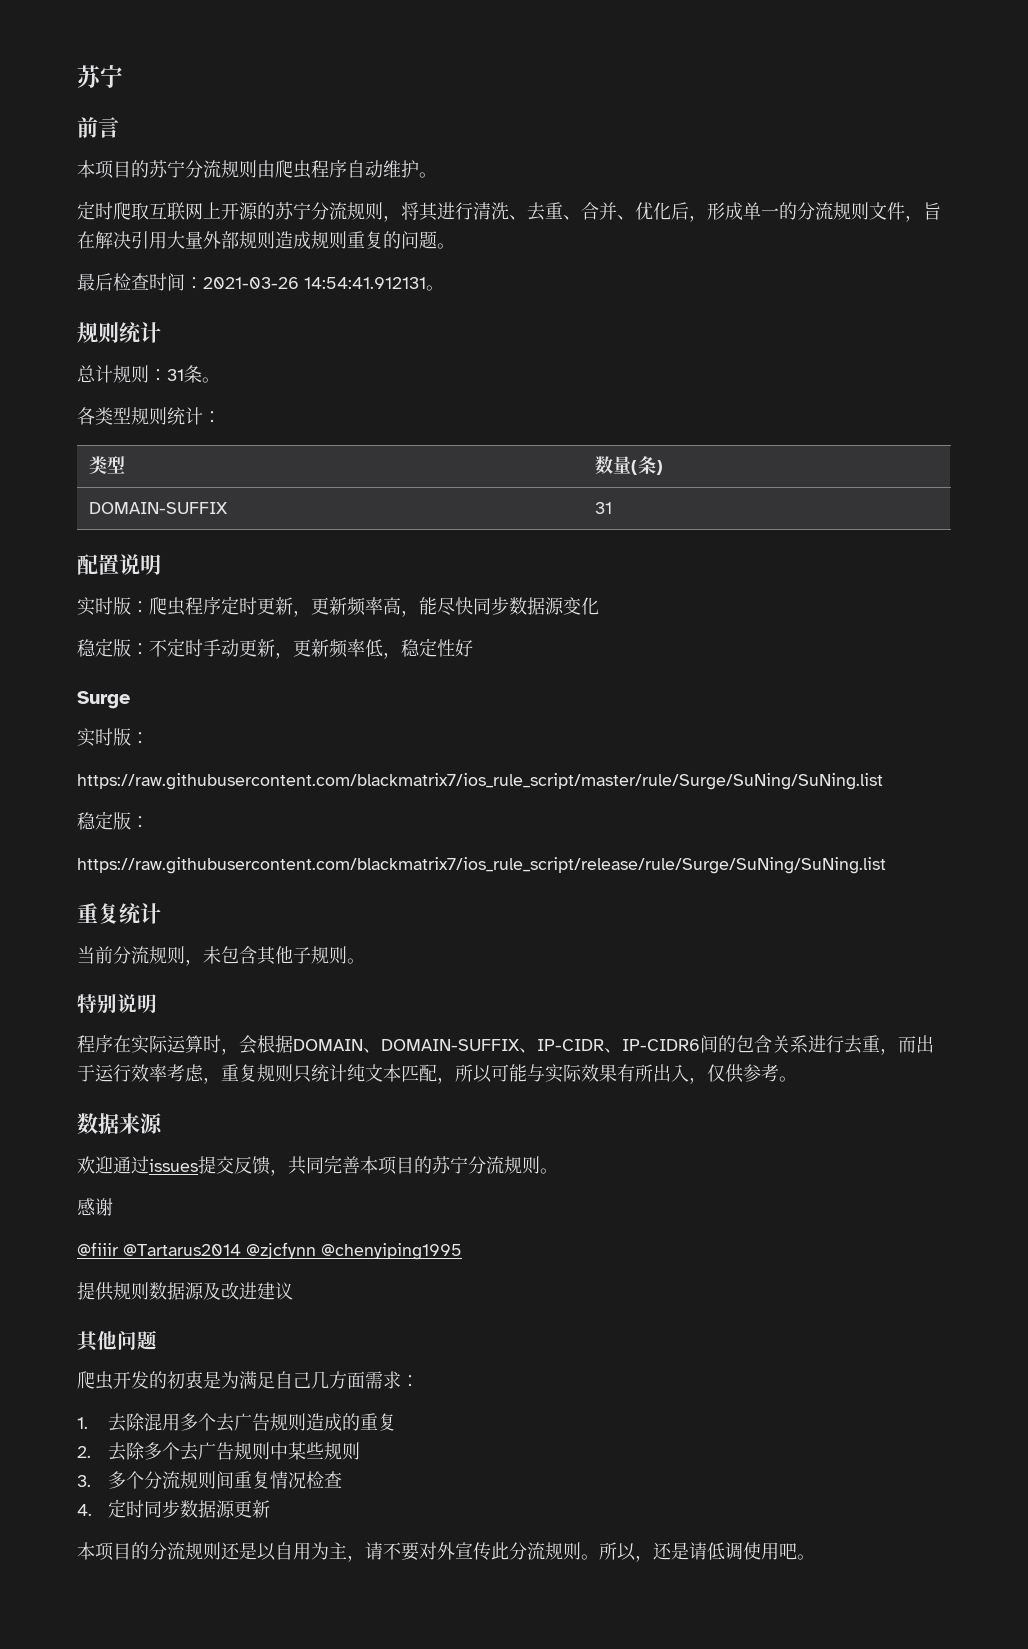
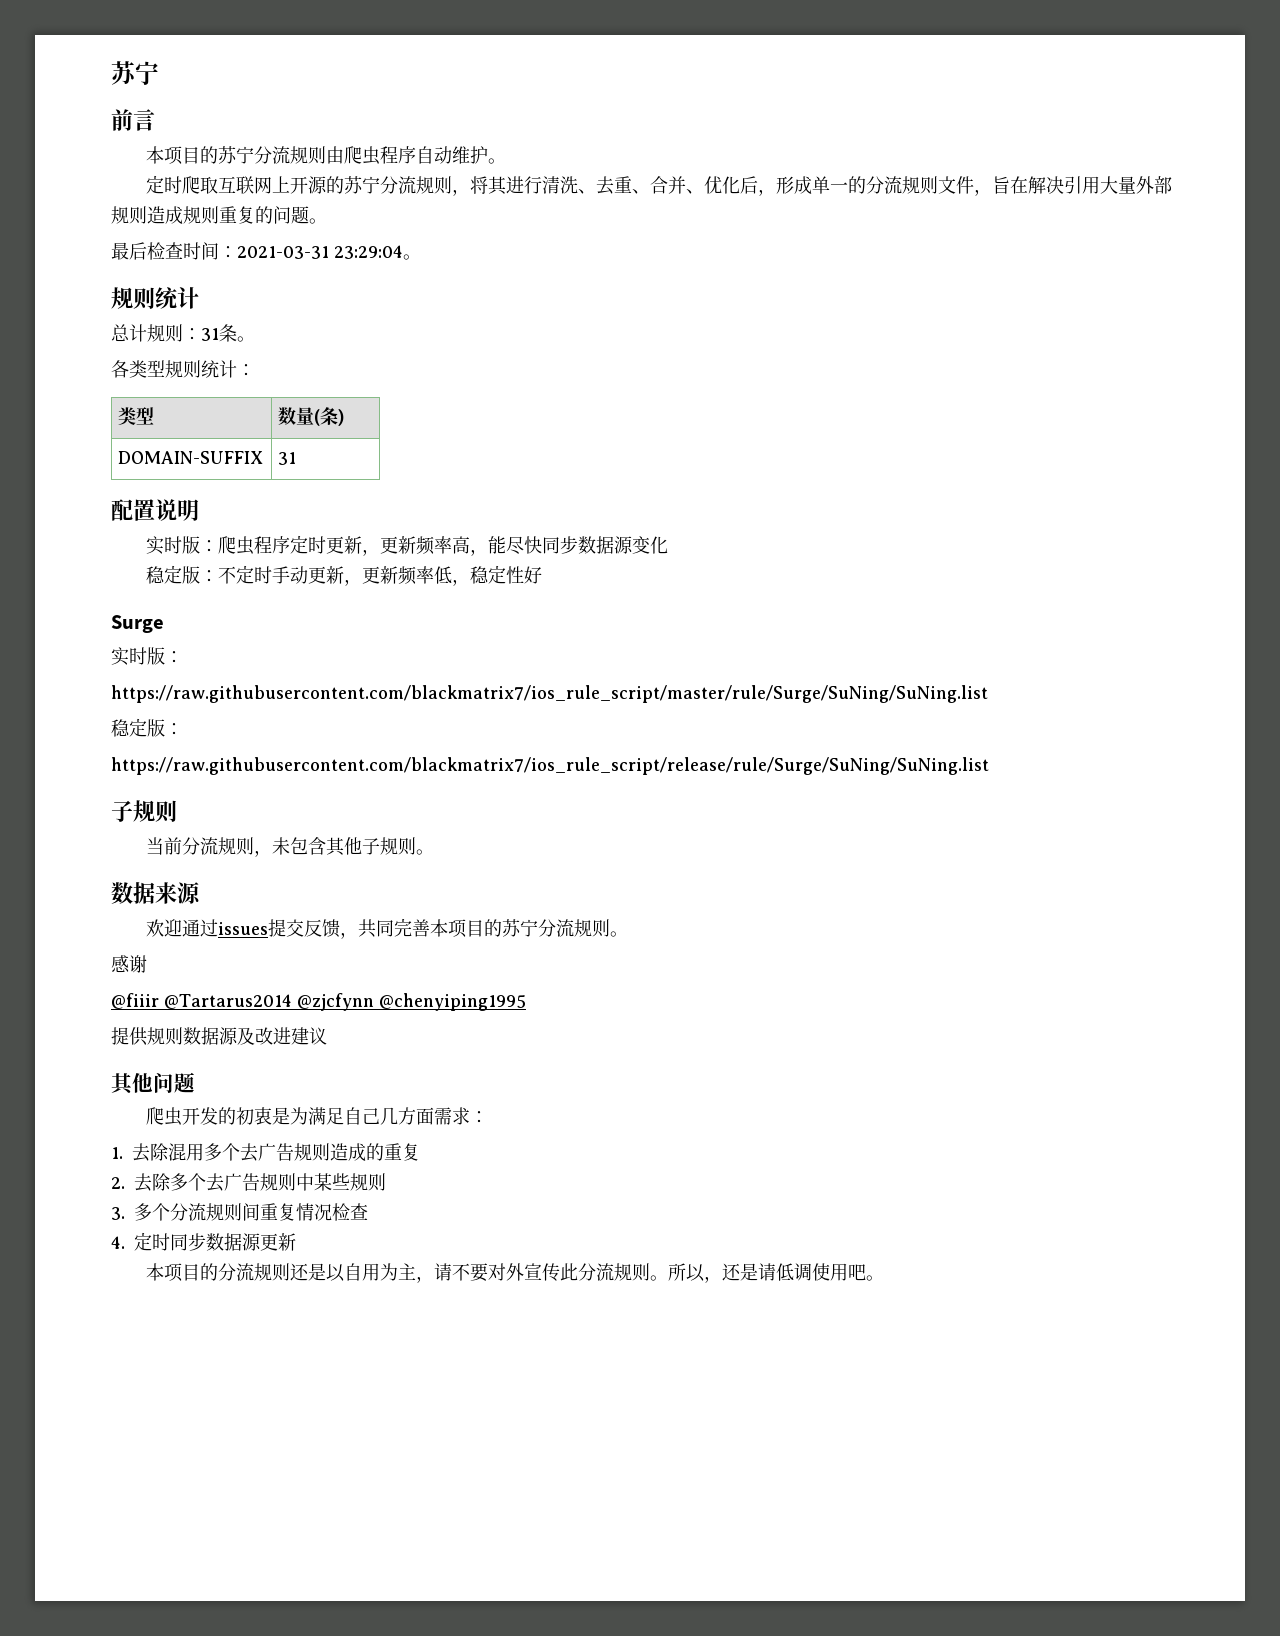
[203,277,426,289] 2021-03-26 14:54:41.912131 -> [237,245,403,259] 2021-03-31 23:29:04
[77,903,161,924] 重复统计 -> [111,800,177,823] 子规则
[77,994,157,1014] [77,1035,934,1055] [77,1064,797,1084] // 特别说明 // 程序在实际运算时，会根据DOMAIN、DOMAIN-SUFFIX、IP-CIDR、IP-CIDR6间的包含关系进行去重，而出于运行效率考虑，重复规则只统计纯文本匹配，所以可能与实际效果有所出入，仅供参考。 -> (434, 852) none

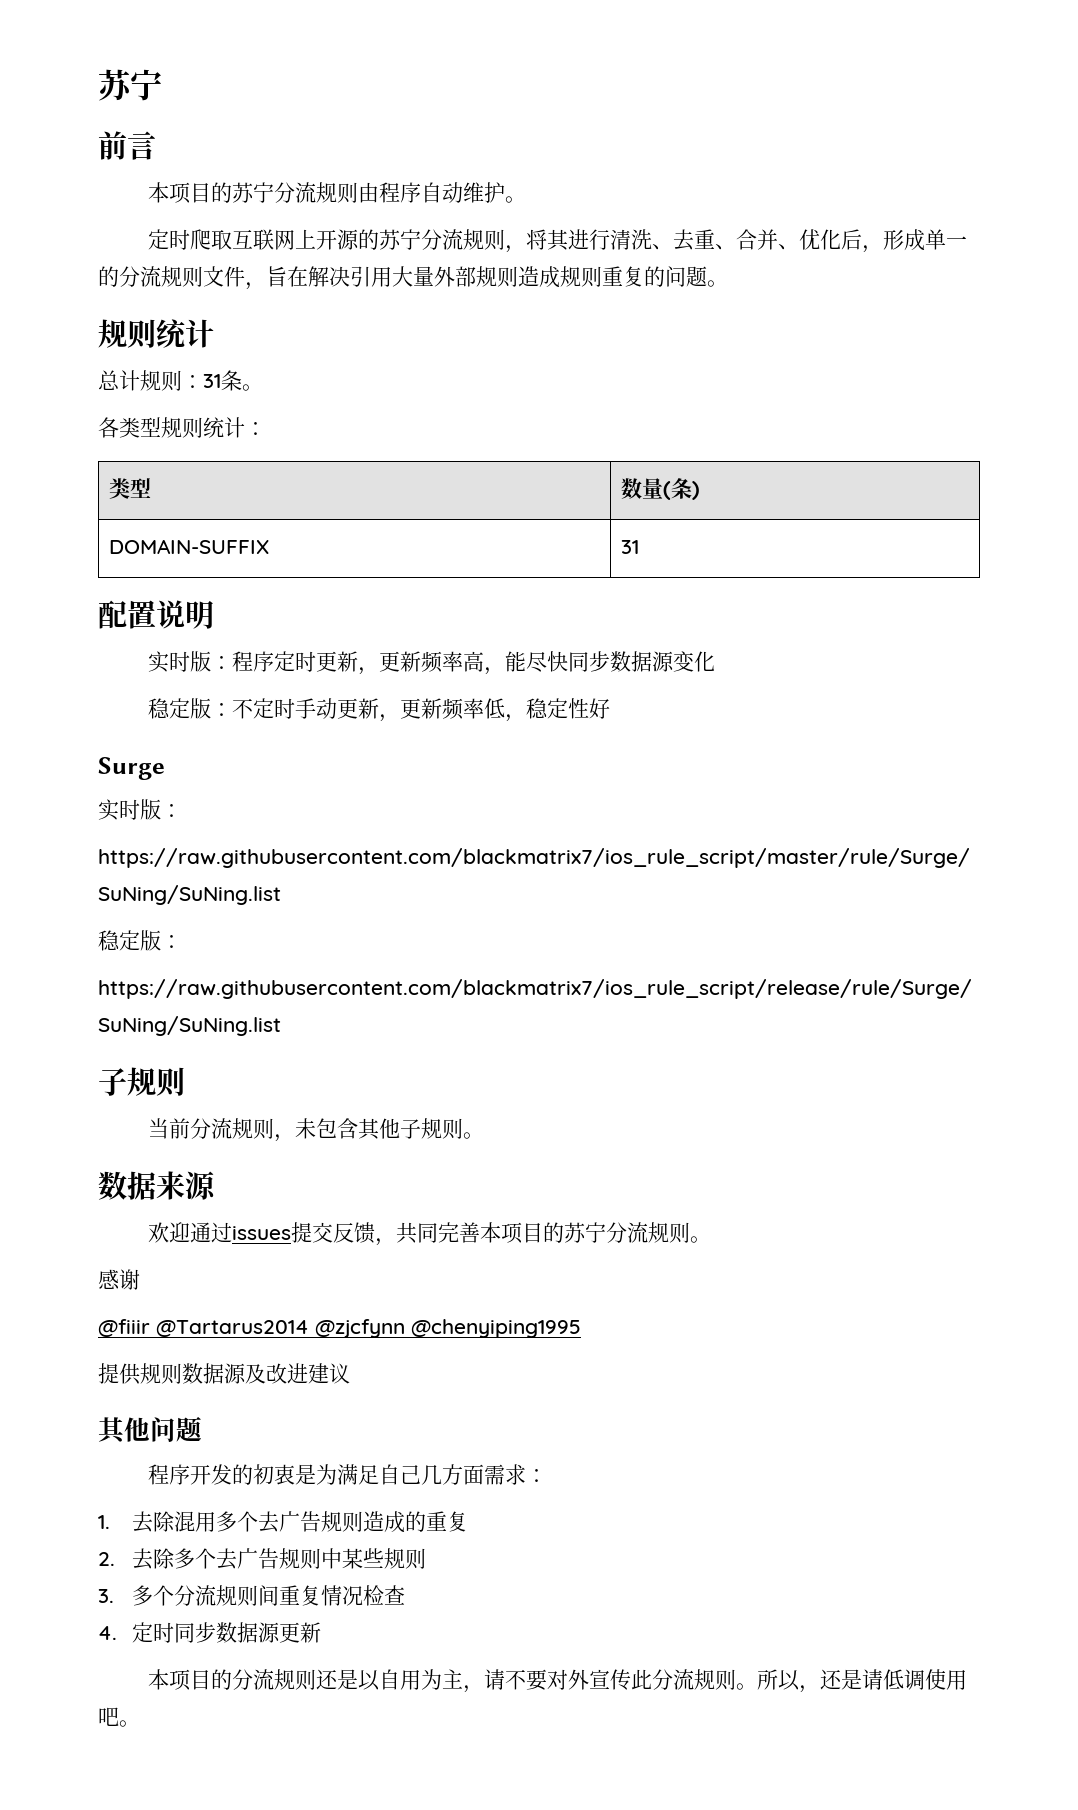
[343,146,380,165] 爬虫 -> (380, 192) none
[111,242,421,260] // 最后检查时间：2021-03-31 23:29:04。 -> (728, 283) none
[217,536,254,555] 爬虫 -> (233, 662) none
[145,1107,182,1126] 爬虫 -> [148,1464,191,1485] 程序

